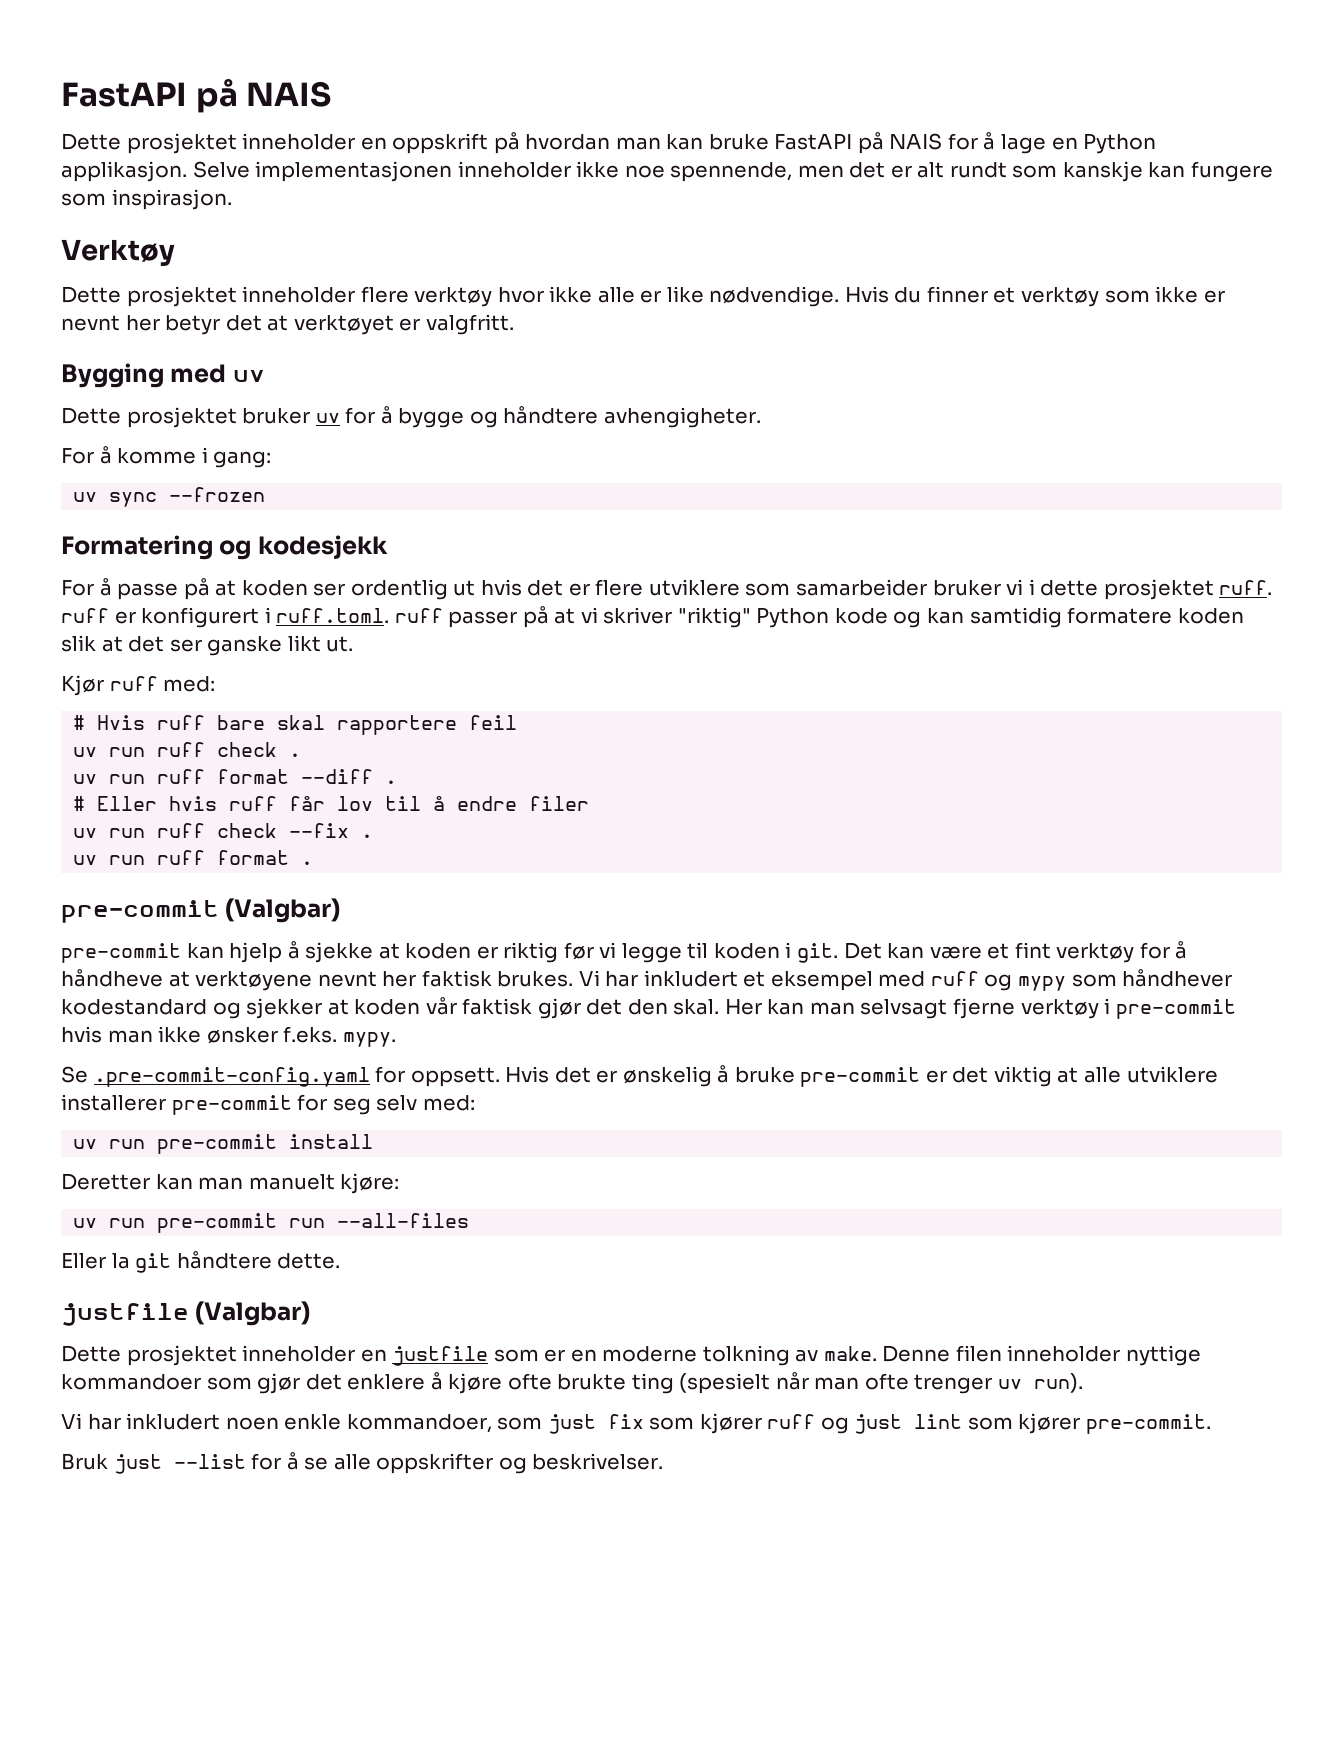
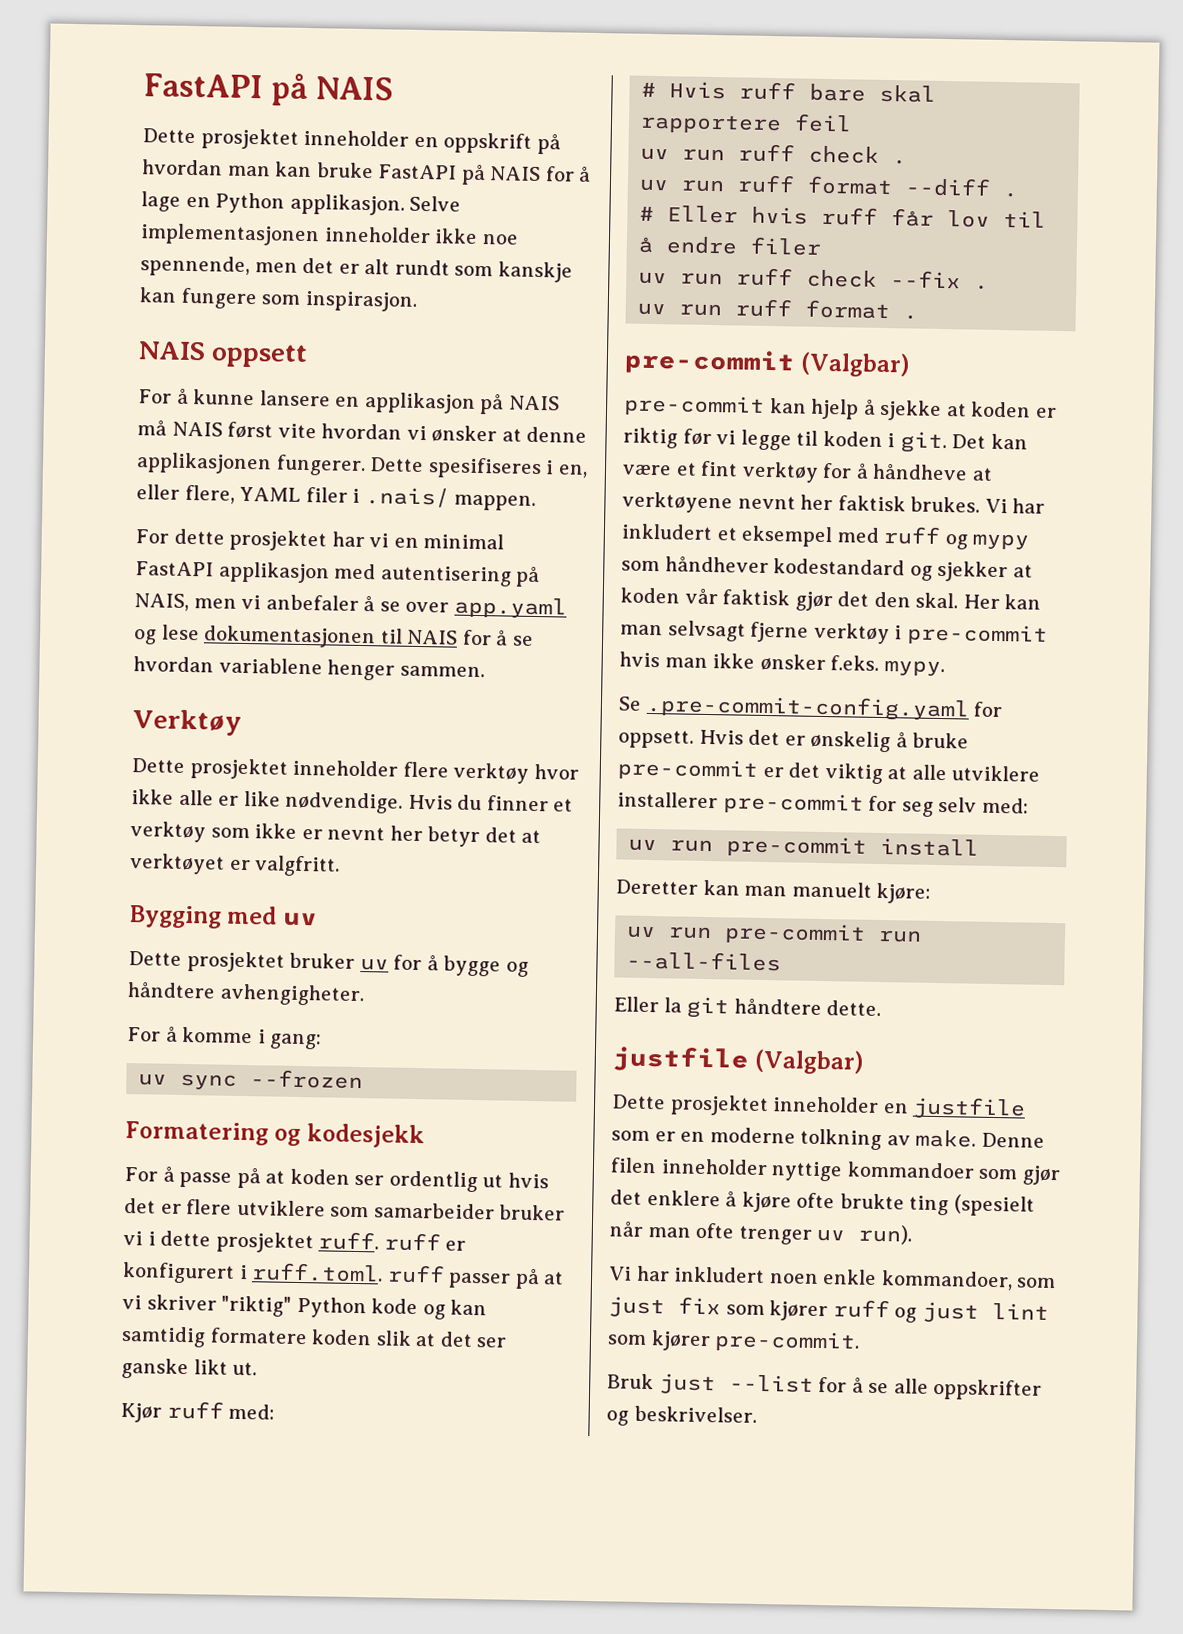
(232, 199) none -> [138,341,309,369] [138,387,560,415] [137,419,588,443] [136,452,588,480] [136,484,537,512] [135,528,505,552] [135,561,541,588] [134,593,567,619] [133,624,534,649] [133,656,485,681] // NAIS oppsett // For å kunne lansere en applikasjon på NAIS må NAIS først vite hvordan vi ønsker at denne applikasjonen fungerer. Dette spesifiseres i en, eller flere, YAML filer i .nais/ mappen. // For dette prosjektet har vi en minimal FastAPI applikasjon med autentisering på NAIS, men vi anbefaler å se over app.yaml og lese dokumentasjonen til NAIS for å se hvordan variablene henger sammen.

